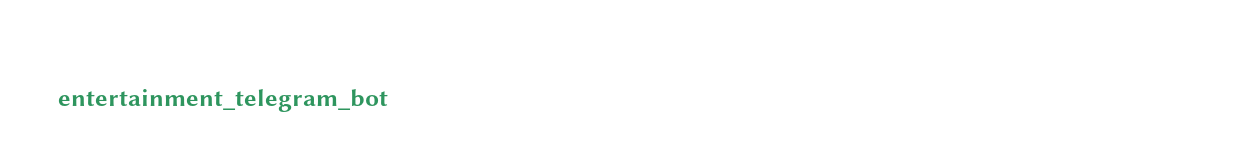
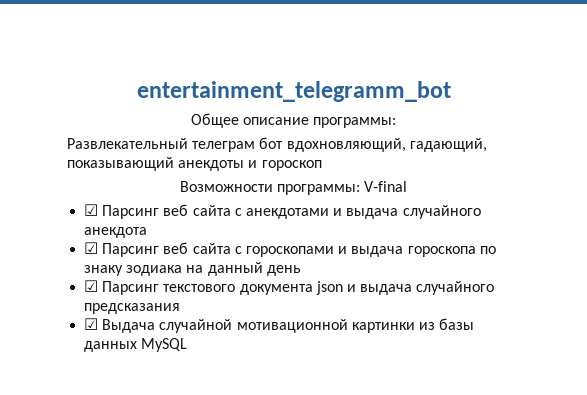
[58,89,388,112] entertainment_telegram_bot -> [136,81,451,102] [190,113,397,128] [67,137,487,152] [67,157,322,171] [179,181,408,195] [84,204,481,219] [84,227,148,238] [84,242,496,257] [84,262,301,276] [84,280,495,295] [84,303,181,314] [84,318,475,333] [84,338,188,352] entertainment_telegramm_bot // Общее описание программы: // Развлекательный телеграм бот вдохновляющий, гадающий, показывающий анекдоты и гороскоп // Возможности программы: V-final // ☑ Парсинг веб сайта с анекдотами и выдача случайного анекдота // ☑ Парсинг веб сайта с гороскопами и выдача гороскопа по знаку зодиака на данный день // ☑ Парсинг текстового документа json и выдача случайного предсказания // ☑ Выдача случайной мотивационной картинки из базы данных MySQL

